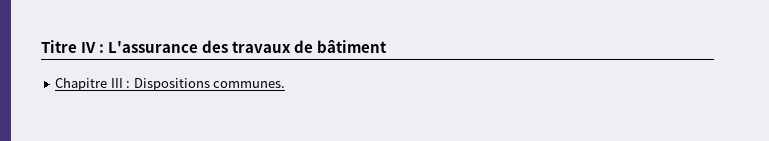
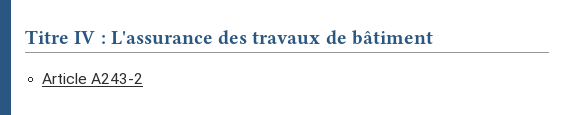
[55,77,286,91] Chapitre III : Dispositions communes. -> [42,73,144,84] Article A243-2

